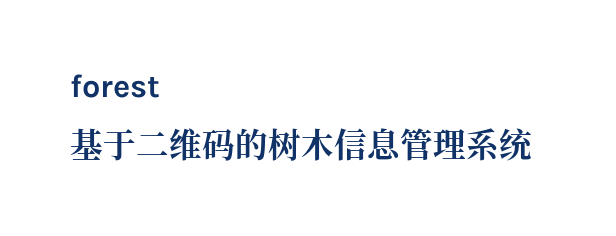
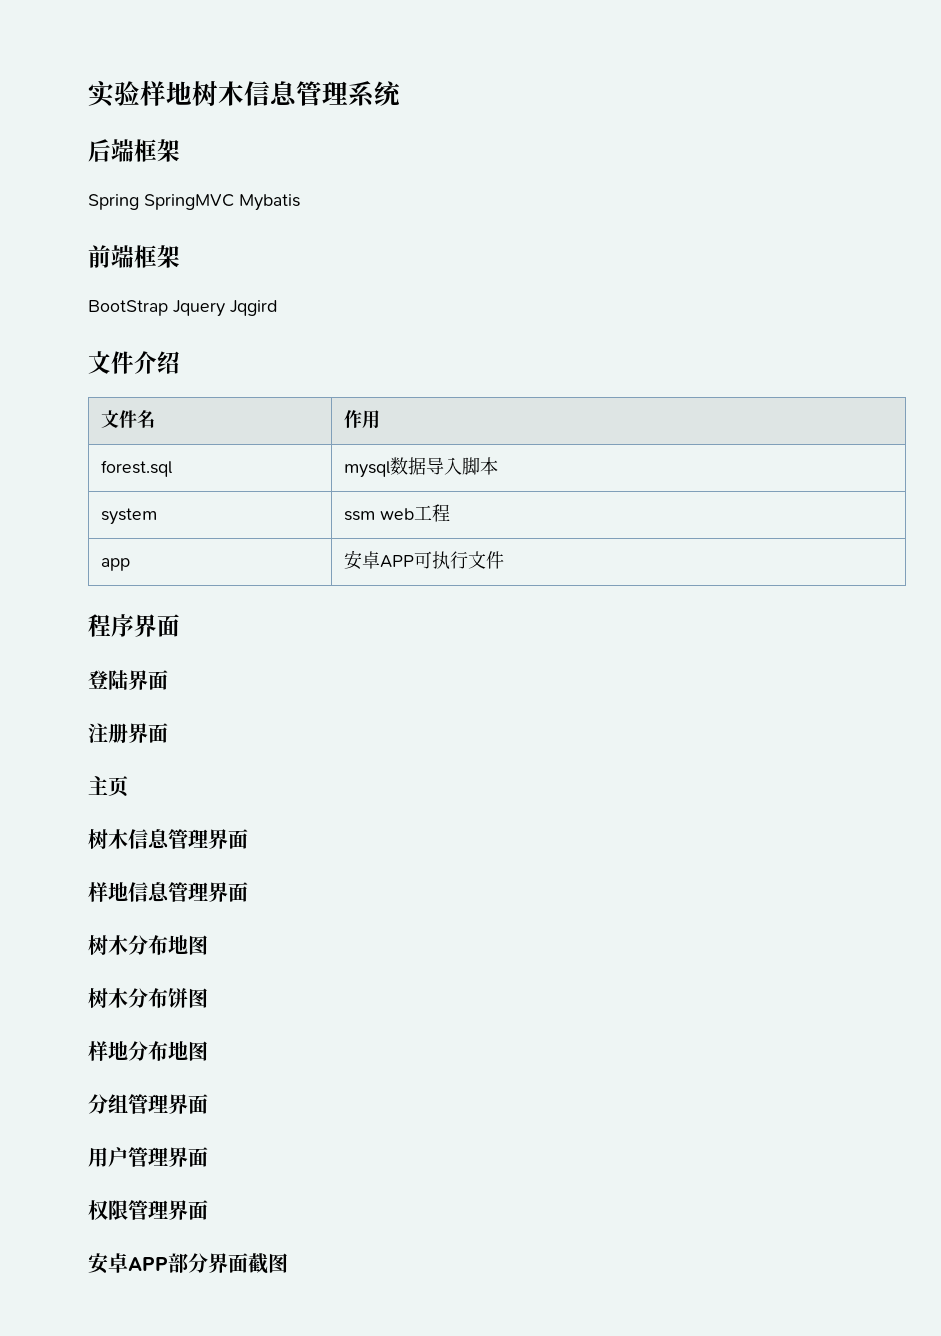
[70,74,160,98] [70,128,268,161] forest // 基于二维码的 -> [88,80,192,107] 实验样地
(533, 144) none -> [88,139,180,162] [88,194,300,211] [88,245,180,268] [88,300,278,317] [88,351,180,374] [101,410,156,428] [344,410,381,429] [101,460,173,477] [344,457,499,478] [101,508,158,525] [344,504,451,522] [101,558,131,571] [344,550,505,570] [88,614,180,637] [88,670,168,690] [88,723,168,743] [88,776,128,797] [88,829,248,849] [88,882,248,902] [88,935,208,955] [88,988,208,1008] [88,1041,208,1061] [88,1094,208,1114] [88,1147,208,1167] [88,1200,208,1220] [88,1253,288,1274] // 后端框架 // Spring SpringMVC Mybatis // 前端框架 // BootStrap Jquery Jqgird // 文件介绍 // 文件名 | 作用 // forest.sql | mysql数据导入脚本 // system | ssm web工程 // app | 安卓APP可执行文件 // 程序界面 // 登陆界面 // 注册界面 // 主页 // 树木信息管理界面 // 样地信息管理界面 // 树木分布地图 // 树木分布饼图 // 样地分布地图 // 分组管理界面 // 用户管理界面 // 权限管理界面 // 安卓APP部分界面截图

